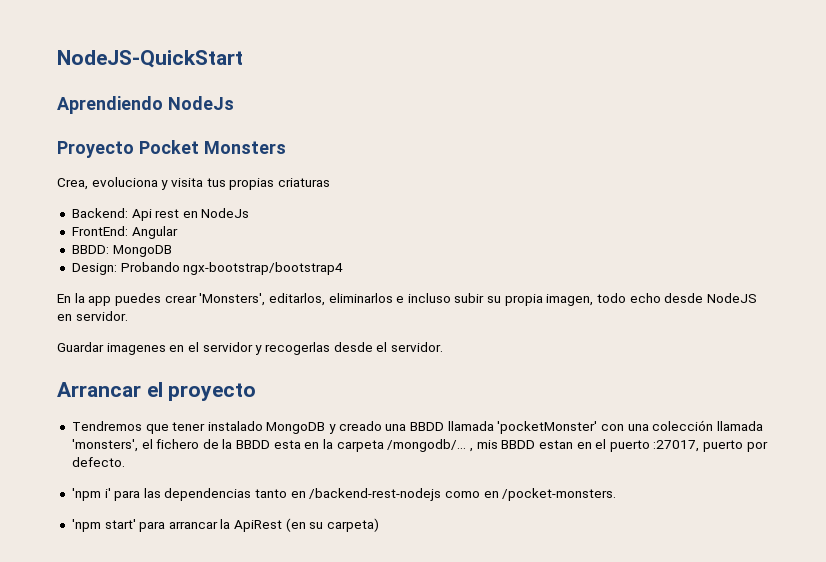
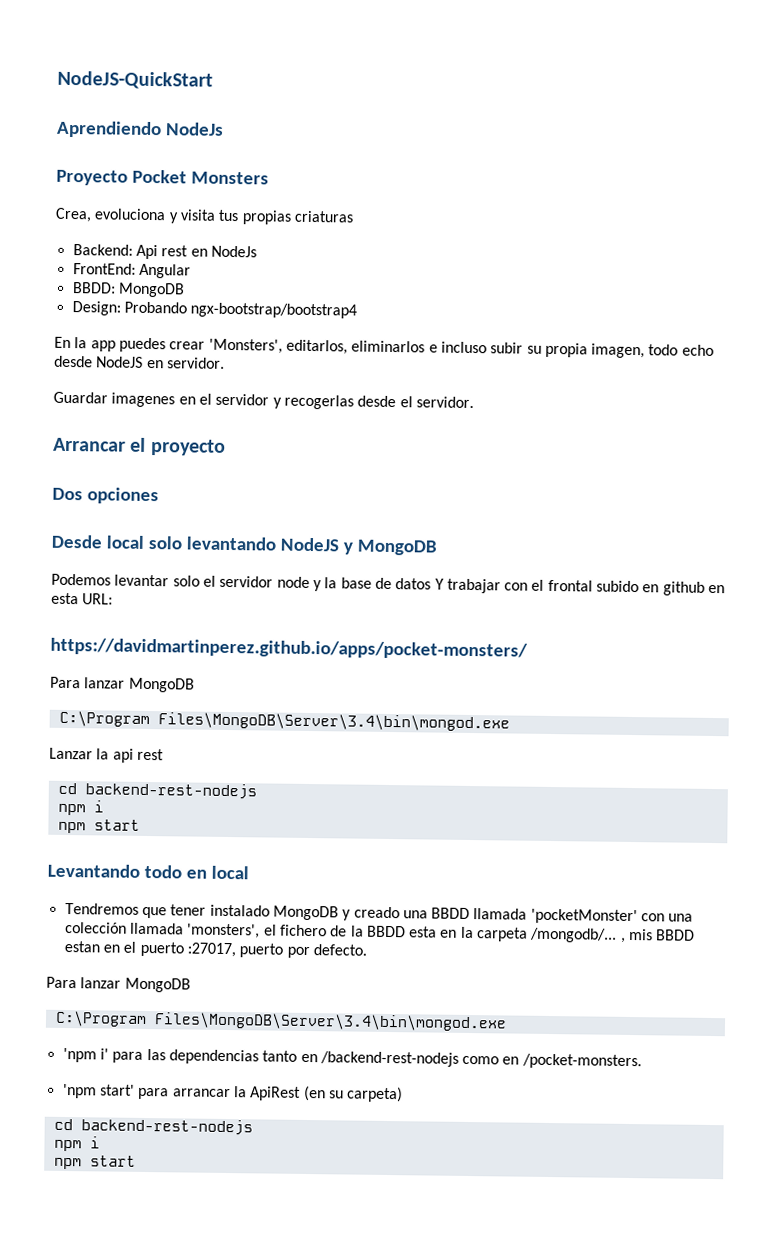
(257, 392) none -> [52,487,159,505] [51,534,437,556] [51,573,726,596] [51,592,114,605] [50,637,528,660] [50,676,195,693] [58,710,510,732] [49,747,164,763] [57,782,257,800] [57,800,104,816] [57,819,140,834] [47,863,249,880] // Dos opciones // Desde local solo levantando NodeJS y MongoDB // Podemos levantar solo el servidor node y la base de datos Y trabajar con el frontal subido en github en esta URL: // https://davidmartinperez.github.io/apps/pocket-monsters/ // Para lanzar MongoDB // C:\Program Files\MongoDB\Server\3.4\bin\mongod.exe // Lanzar la api rest // cd backend-rest-nodejs // npm i // npm start // Levantando todo en local
(125, 462) none -> [46,976,191,993] [54,1010,507,1032] // Para lanzar MongoDB // C:\Program Files\MongoDB\Server\3.4\bin\mongod.exe
(380, 525) none -> [53,1118,253,1136] [53,1136,100,1152] [53,1155,136,1170] // cd backend-rest-nodejs // npm i // npm start

